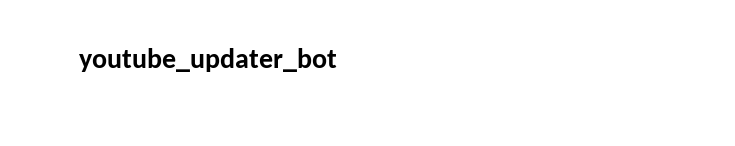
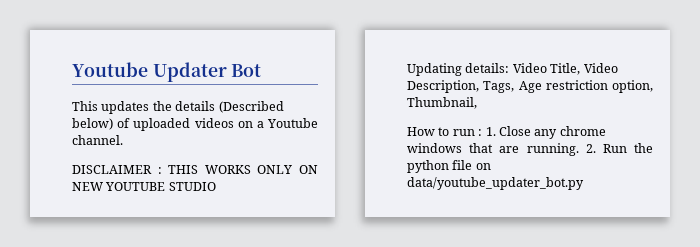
[79,48,337,72] youtube_updater_bot -> [72,62,262,82] [72,101,284,114] [72,118,318,131] [72,135,123,145] [72,165,318,174] [72,182,216,191] [407,63,618,76] [407,80,653,93] [407,97,477,109] [407,126,606,139] [407,143,653,156] [407,160,491,173] [407,177,584,190] Youtube Updater Bot // This updates the details (Described below) of uploaded videos on a Youtube channel. // DISCLAIMER : THIS WORKS ONLY ON NEW YOUTUBE STUDIO // Updating details: Video Title, Video Description, Tags, Age restriction option, Thumbnail, // How to run : 1. Close any chrome windows that are running. 2. Run the python file on data/youtube_updater_bot.py

